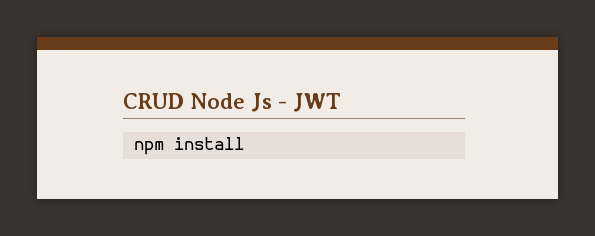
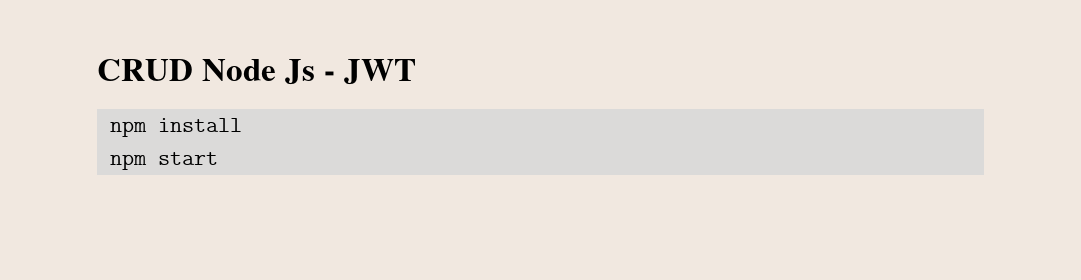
(245, 143) none -> [109,152,218,170] // npm start

